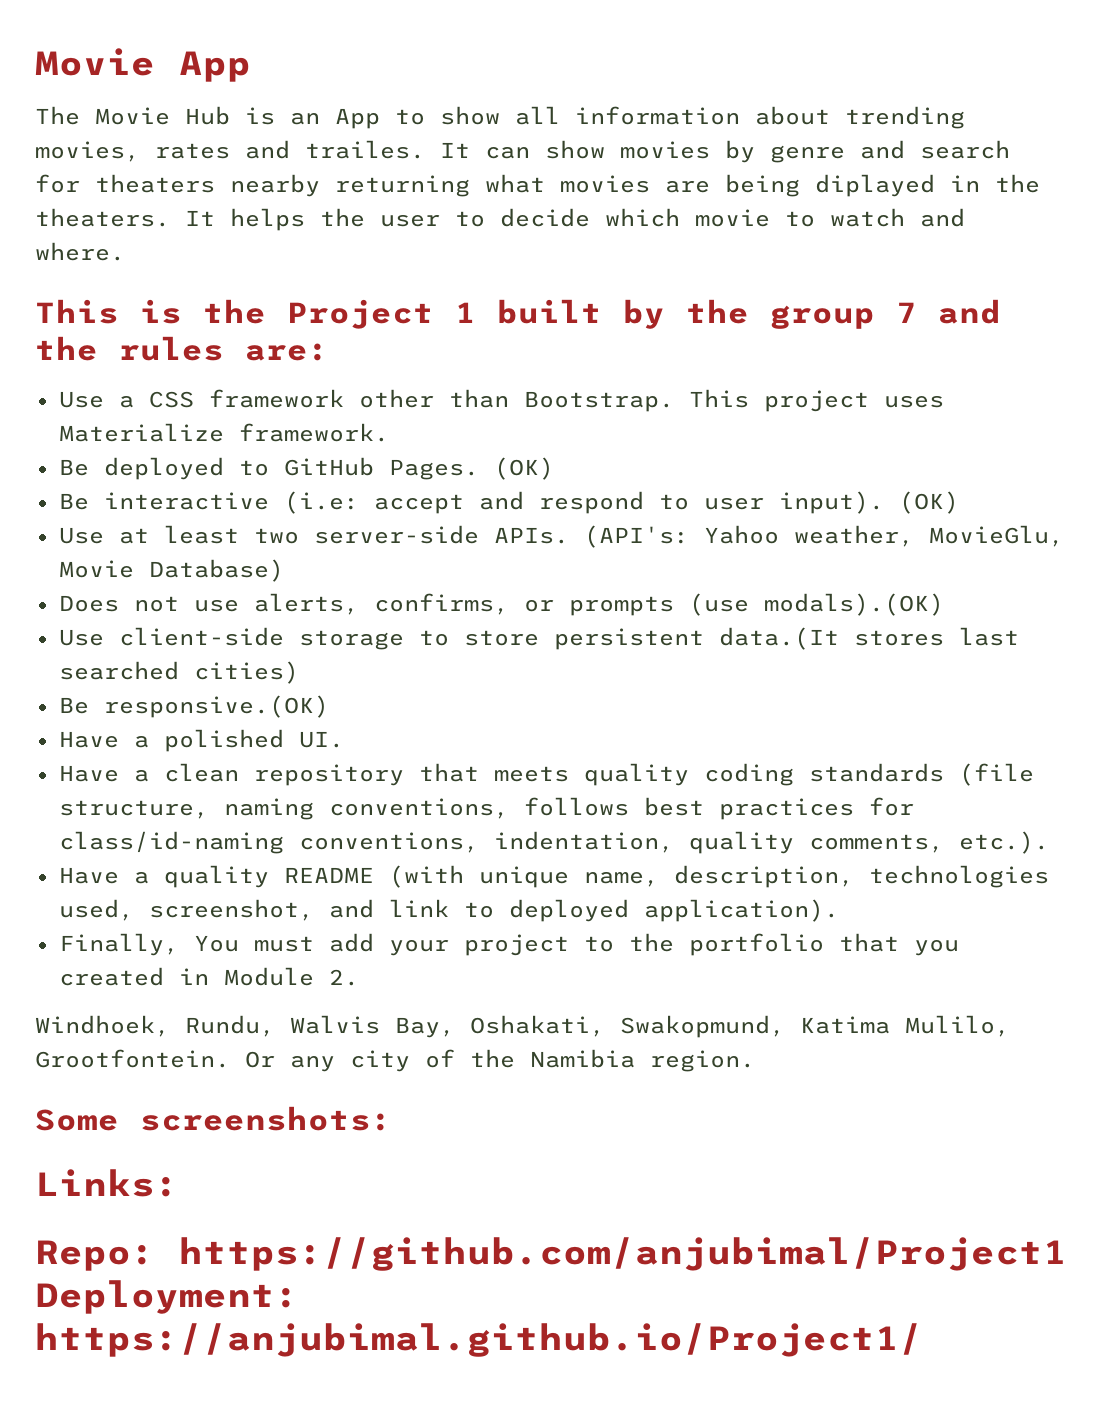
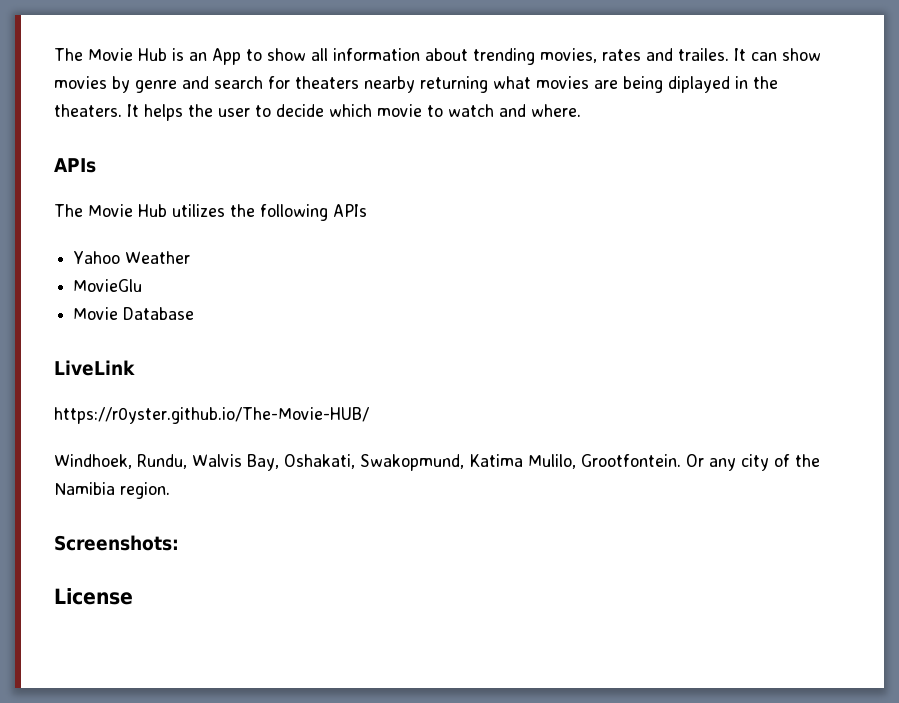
[35,48,251,82] Movie App // -> (54, 54) none
[35,299,1001,329] [35,336,329,361] [58,389,944,412] [58,423,389,442] [58,457,554,480] [58,491,959,514] [58,525,1064,548] [58,559,284,582] [58,593,944,616] [58,627,1019,650] [58,661,299,684] [58,695,329,718] [58,729,344,752] [58,763,1034,786] [58,797,914,820] [58,831,1049,854] [58,865,1049,888] [58,899,839,922] [58,933,959,956] [58,967,359,986] This is the Project 1 built by the group 7 and the rules are: // Use a CSS framework other than Bootstrap. This project uses Materialize framework. // Be deployed to GitHub Pages. (OK) // Be interactive (i.e: accept and respond to user input). (OK) // Use at least two server-side APIs. (API's: Yahoo weather, MovieGlu, Movie Database) // Does not use alerts, confirms, or prompts (use modals).(OK) // Use client-side storage to store persistent data.(It stores last searched cities) // Be responsive.(OK) // Have a polished UI. // Have a clean repository that meets quality coding standards (file structure, naming conventions, follows best practices for class/id-naming conventions, indentation, quality comments, etc.). // Have a quality README (with unique name, description, technologies used, screenshot, and link to deployed application). // Finally, You must add your project to the portfolio that you created in Module 2. -> [54,158,96,173] [54,204,367,221] [73,251,191,264] [73,279,143,292] [73,307,195,320] [54,360,135,376] [54,407,369,424] APIs // The Movie Hub utilizes the following APIs // Yahoo Weather // MovieGlu // Movie Database // LiveLink // https://r0yster.github.io/The-Movie-HUB/
[35,1106,392,1131] [35,1169,179,1197] [35,1237,1067,1271] [35,1280,299,1314] [35,1323,923,1357] Some screenshots: // Links: // Repo: https://github.com/anjubimal/Project1 Deployment: https://anjubimal.github.io/Project1/ -> [54,535,179,551] [54,588,133,605] Screenshots: // License

